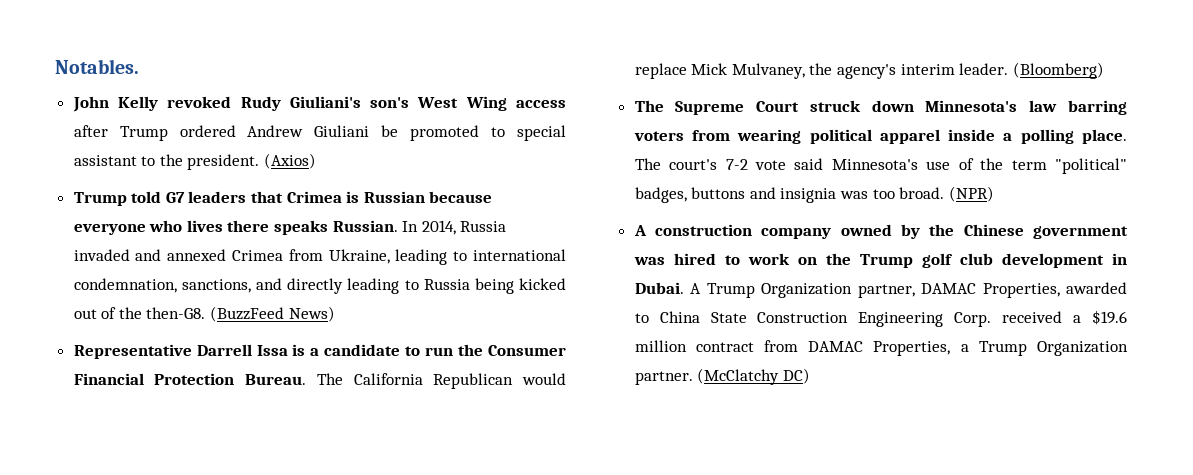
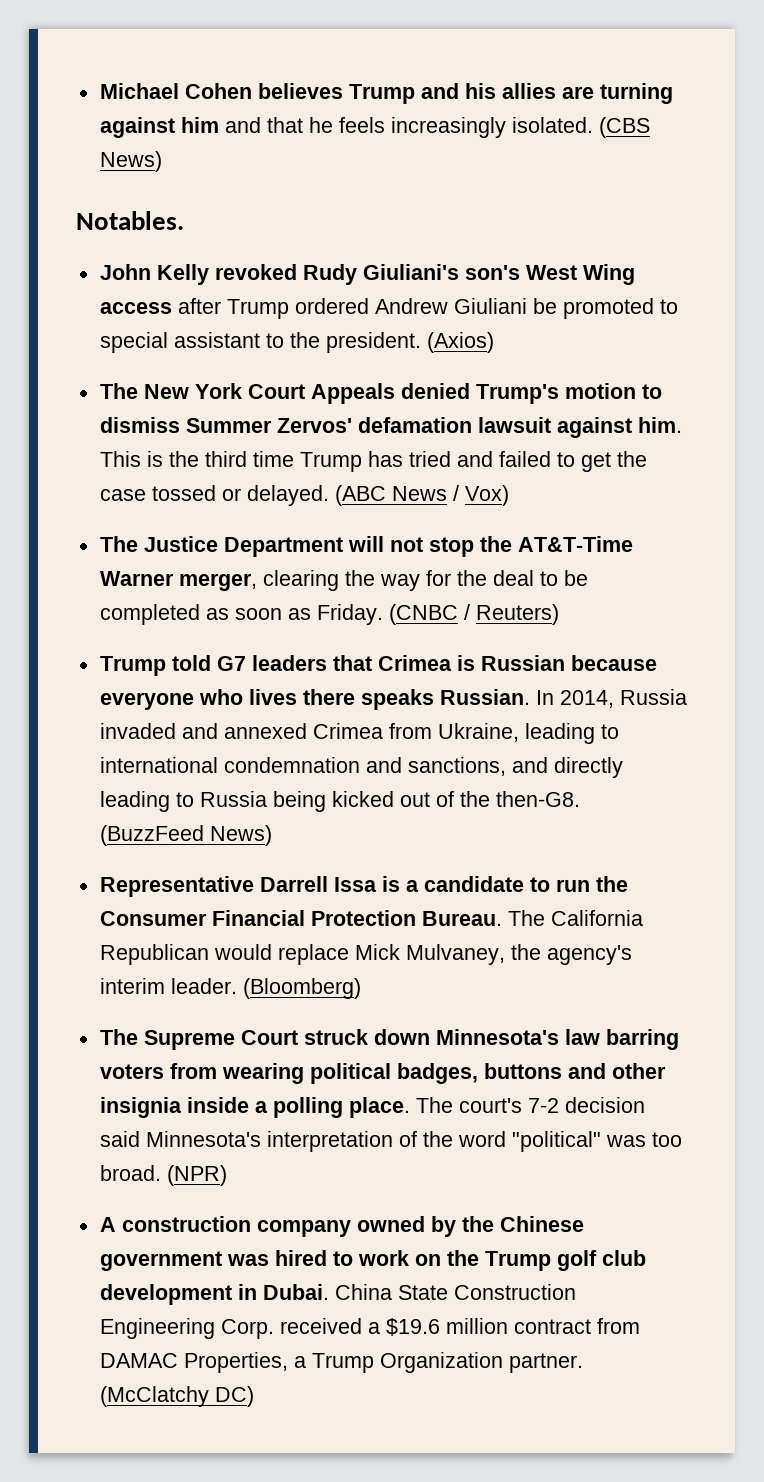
(55, 66) none -> [99,83,673,104] [99,117,650,138] [99,151,162,172] Michael Cohen believes Trump and his allies are turning against him and that he feels increasingly isolated. (CBS News) //
(317, 161) none -> [99,383,662,404] [99,417,682,438] [99,451,647,472] [99,485,509,506] [99,536,633,557] [99,570,588,591] [99,604,559,625] // The New York Court Appeals denied Trump's motion to dismiss Summer Zervos' defamation lawsuit against him. This is the third time Trump has tried and failed to get the case tossed or delayed. (ABC News / Vox) // The Justice Department will not stop the AT&T-Time Warner merger, clearing the way for the deal to be completed as soon as Friday. (CNBC / Reuters)
[73,278,177,293] condemnation, -> [223,757,402,773] condemnation and
[879,129,940,144] apparel -> [396,1063,666,1084] [99,1097,182,1118] badges, buttons and other insignia
[754,160,786,170] vote -> [564,1097,645,1113] decision
[926,158,1127,174] [634,187,837,203] use of the term "political" badges, buttons and insignia -> [266,1131,601,1152] interpretation of the word "political"
[690,282,1127,298] [634,313,649,323] A Trump Organization partner, DAMAC Properties, awarded to -> (329, 1292) none

